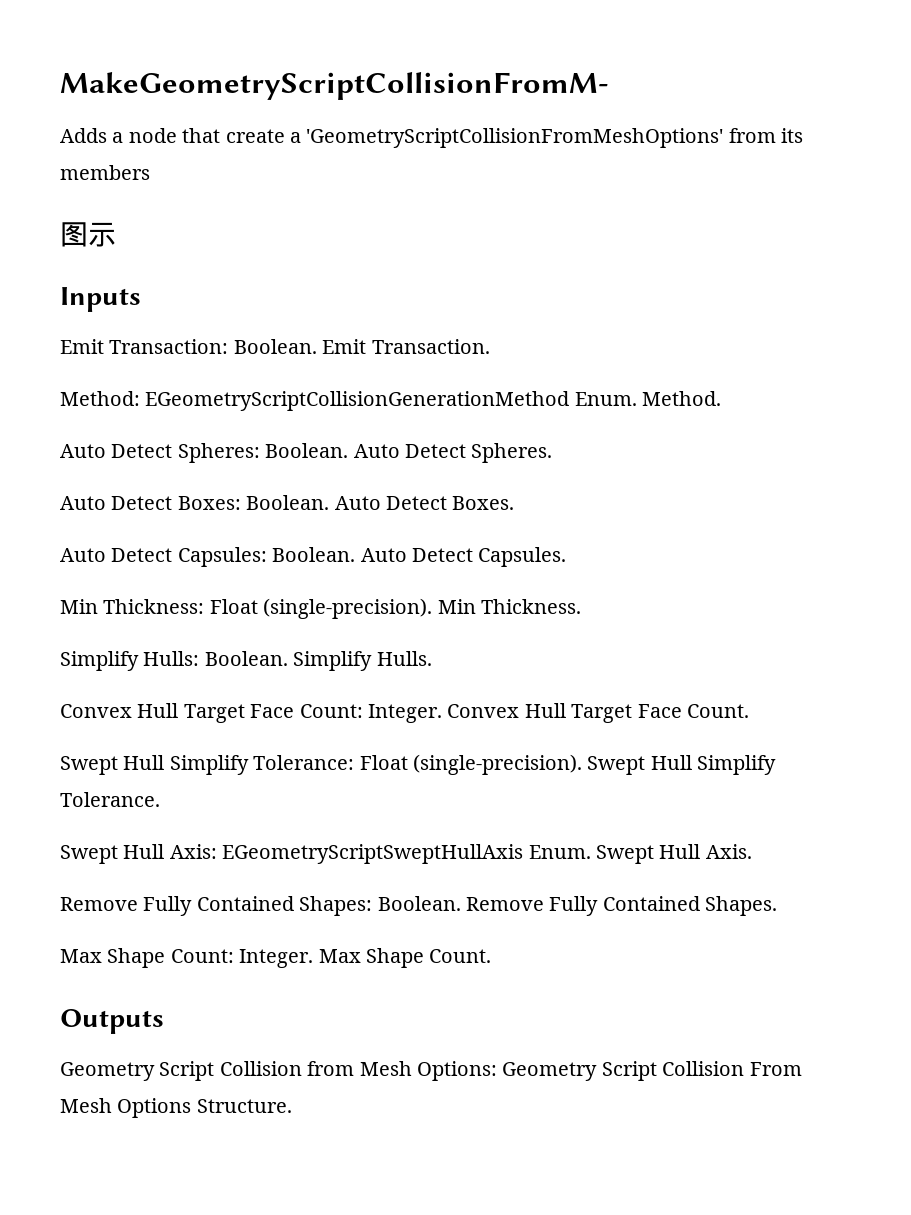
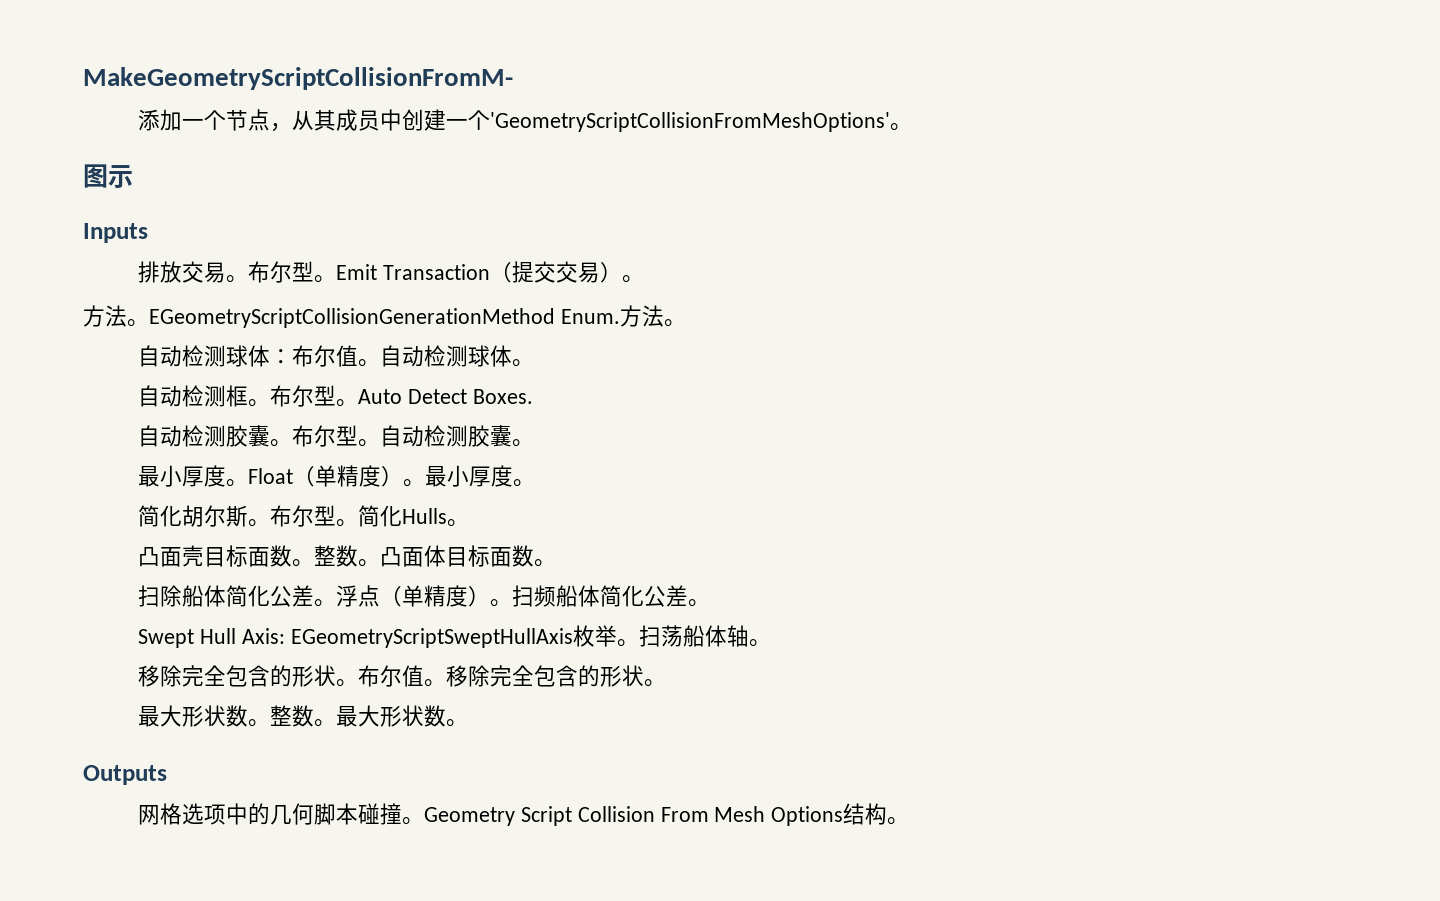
[60,128,804,148] [60,165,150,180] [60,222,116,247] [60,287,141,312] [60,339,490,354] [60,391,722,411] [60,443,553,463] [60,495,515,510] [60,547,567,567] [60,598,581,619] [60,651,432,671] [60,703,749,723] [60,754,777,775] [60,792,160,807] [60,844,752,864] [60,896,778,916] [60,948,492,968] [60,1009,164,1034] [60,1061,497,1081] Adds a node that create a 'GeometryScriptCollisionFromMeshOptions' from its members // 图示 // Inputs // Emit Transaction: Boolean. Emit Transaction. // Method: EGeometryScriptCollisionGenerationMethod Enum. Method. // Auto Detect Spheres: Boolean. Auto Detect Spheres. // Auto Detect Boxes: Boolean. Auto Detect Boxes. // Auto Detect Capsules: Boolean. Auto Detect Capsules. // Min Thickness: Float (single-precision). Min Thickness. // Simplify Hulls: Boolean. Simplify Hulls. // Convex Hull Target Face Count: Integer. Convex Hull Target Face Count. // Swept Hull Simplify Tolerance: Float (single-precision). Swept Hull Simplify Tolerance. // Swept Hull Axis: EGeometryScriptSweptHullAxis Enum. Swept Hull Axis. // Remove Fully Contained Shapes: Boolean. Remove Fully Contained Shapes. // Max Shape Count: Integer. Max Shape Count. // Outputs // Geometry Script Collision from Mesh Options: -> [138,109,913,132] [83,164,133,188] [83,223,148,243] [138,261,645,283] [83,305,686,328] [138,345,535,367] [138,385,533,407] [138,425,535,447] [138,465,536,487] [138,505,470,527] [138,545,557,567] [138,585,711,607] [138,625,771,648] [138,665,667,687] [138,705,469,727] [83,765,167,785] [138,803,425,825] 添加一个节点，从其成员中创建一个'GeometryScriptCollisionFromMeshOptions'。 // 图示 // Inputs // 排放交易。布尔型。Emit Transaction（提交交易）。 // 方法。EGeometryScriptCollisionGenerationMethod Enum.方法。 // 自动检测球体：布尔值。自动检测球体。 // 自动检测框。布尔型。Auto Detect Boxes. // 自动检测胶囊。布尔型。自动检测胶囊。 // 最小厚度。Float（单精度）。最小厚度。 // 简化胡尔斯。布尔型。简化Hulls。 // 凸面壳目标面数。整数。凸面体目标面数。 // 扫除船体简化公差。浮点（单精度）。扫频船体简化公差。 // Swept Hull Axis: EGeometryScriptSweptHullAxis枚举。扫荡船体轴。 // 移除完全包含的形状。布尔值。移除完全包含的形状。 // 最大形状数。整数。最大形状数。 // Outputs // 网格选项中的几何脚本碰撞。
[196,1099,292,1113] Structure. -> [843,803,910,825] 结构。

